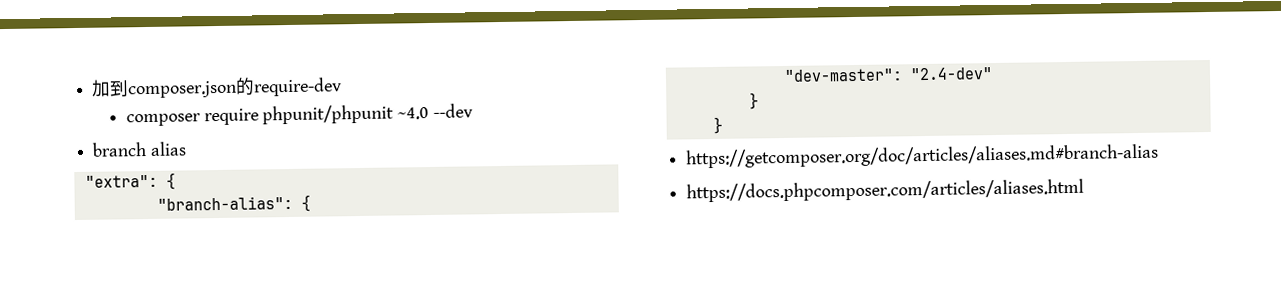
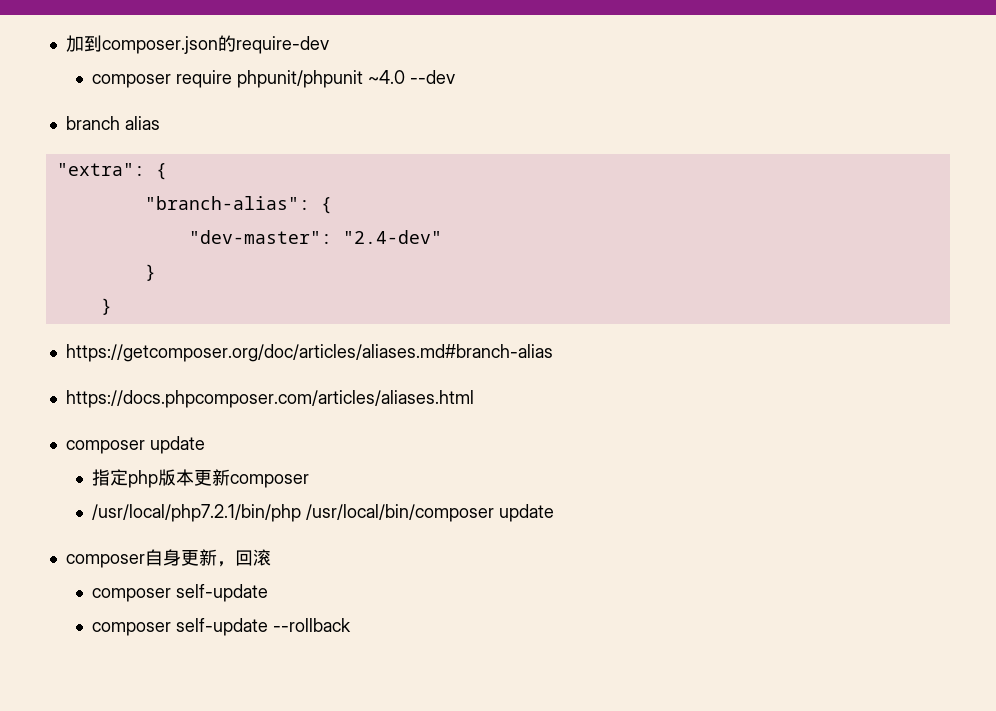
(1085, 190) none -> [65,436,205,454] [92,469,310,488] [92,504,555,522] [65,549,271,568] [92,584,269,602] [92,618,352,636] // composer update // 指定php版本更新composer // /usr/local/php7.2.1/bin/php /usr/local/bin/composer update // composer自身更新，回滚 // composer self-update // composer self-update --rollback

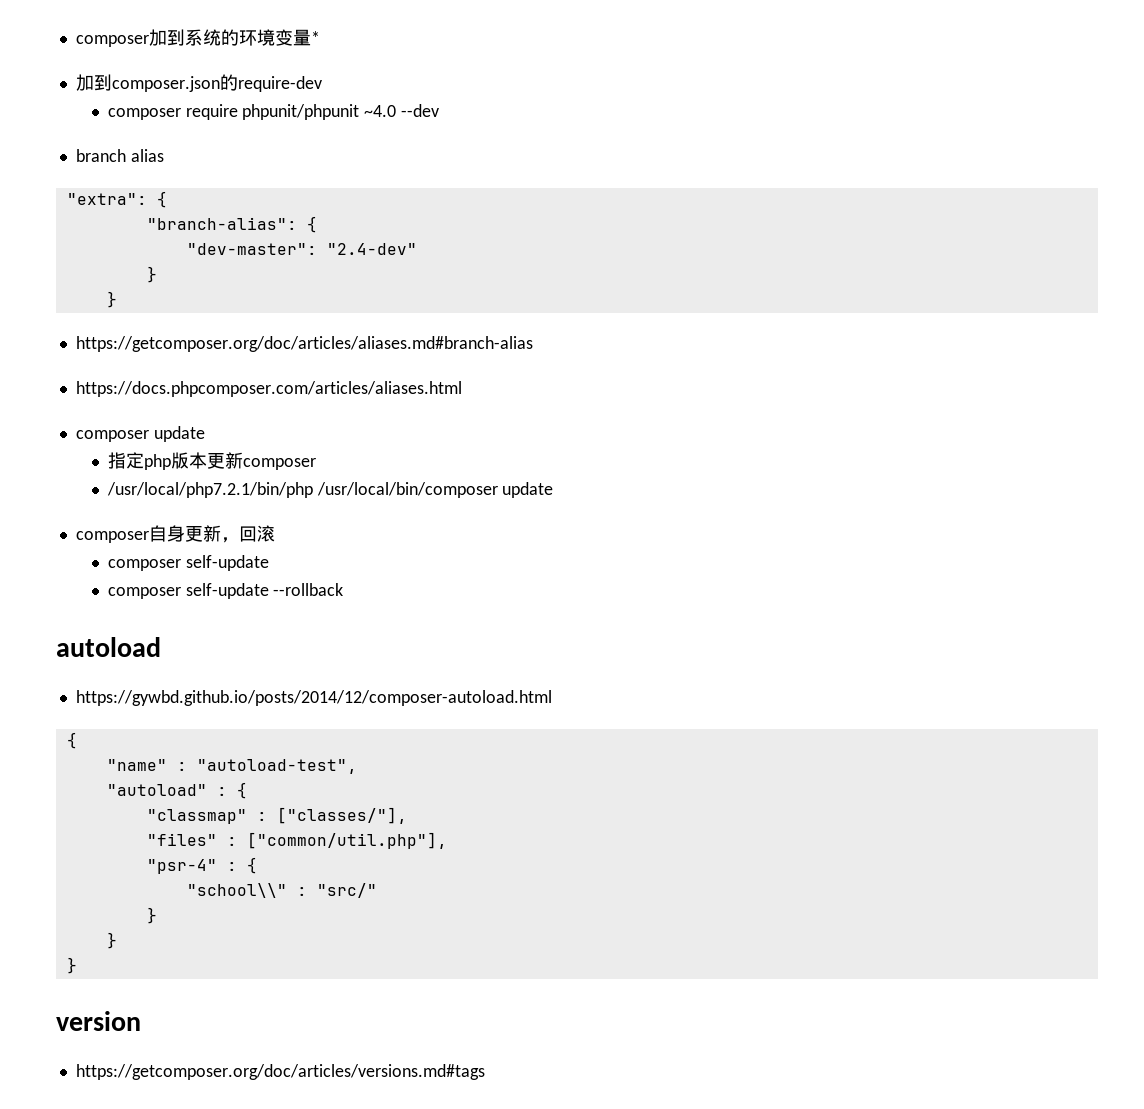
(65, 43) none -> [75,29,320,47] composer加到系统的环境变量* //
(352, 625) none -> [56,637,161,657] [75,690,552,706] [66,732,77,749] [106,759,357,774] [106,782,247,799] [146,807,407,824] [146,832,447,849] [146,857,257,874] [186,883,377,898] [146,907,157,924] [106,932,117,949] [66,957,77,974] [56,1011,141,1031] [75,1064,485,1080] // autoload // https://gywbd.github.io/posts/2014/12/composer-autoload.html // { // "name" : "autoload-test", // "autoload" : { // "classmap" : ["classes/"], // "files" : ["common/util.php"], // "psr-4" : { // "school\\" : "src/" // } // } // } // version // https://getcomposer.org/doc/articles/versions.md#tags

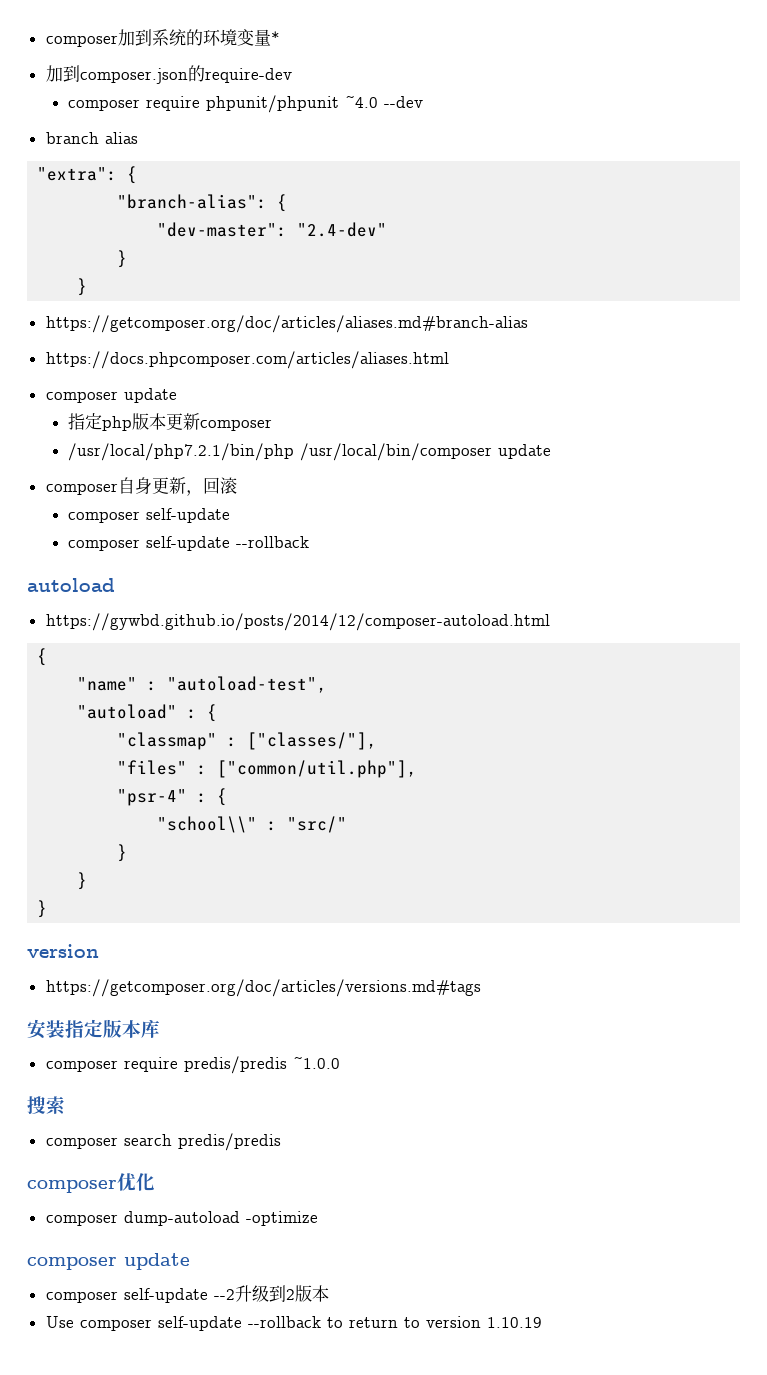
(485, 1072) none -> [27,1019,160,1039] [45,1056,340,1074] [27,1096,65,1115] [45,1133,281,1151] [27,1173,155,1193] [45,1211,318,1226] [27,1253,190,1270] [45,1285,329,1303] [45,1316,542,1331] // 安装指定版本库 // composer require predis/predis ~1.0.0 // 搜索 // composer search predis/predis // composer优化 // composer dump-autoload -optimize // composer update // composer self-update --2升级到2版本 // Use composer self-update --rollback to return to version 1.10.19

